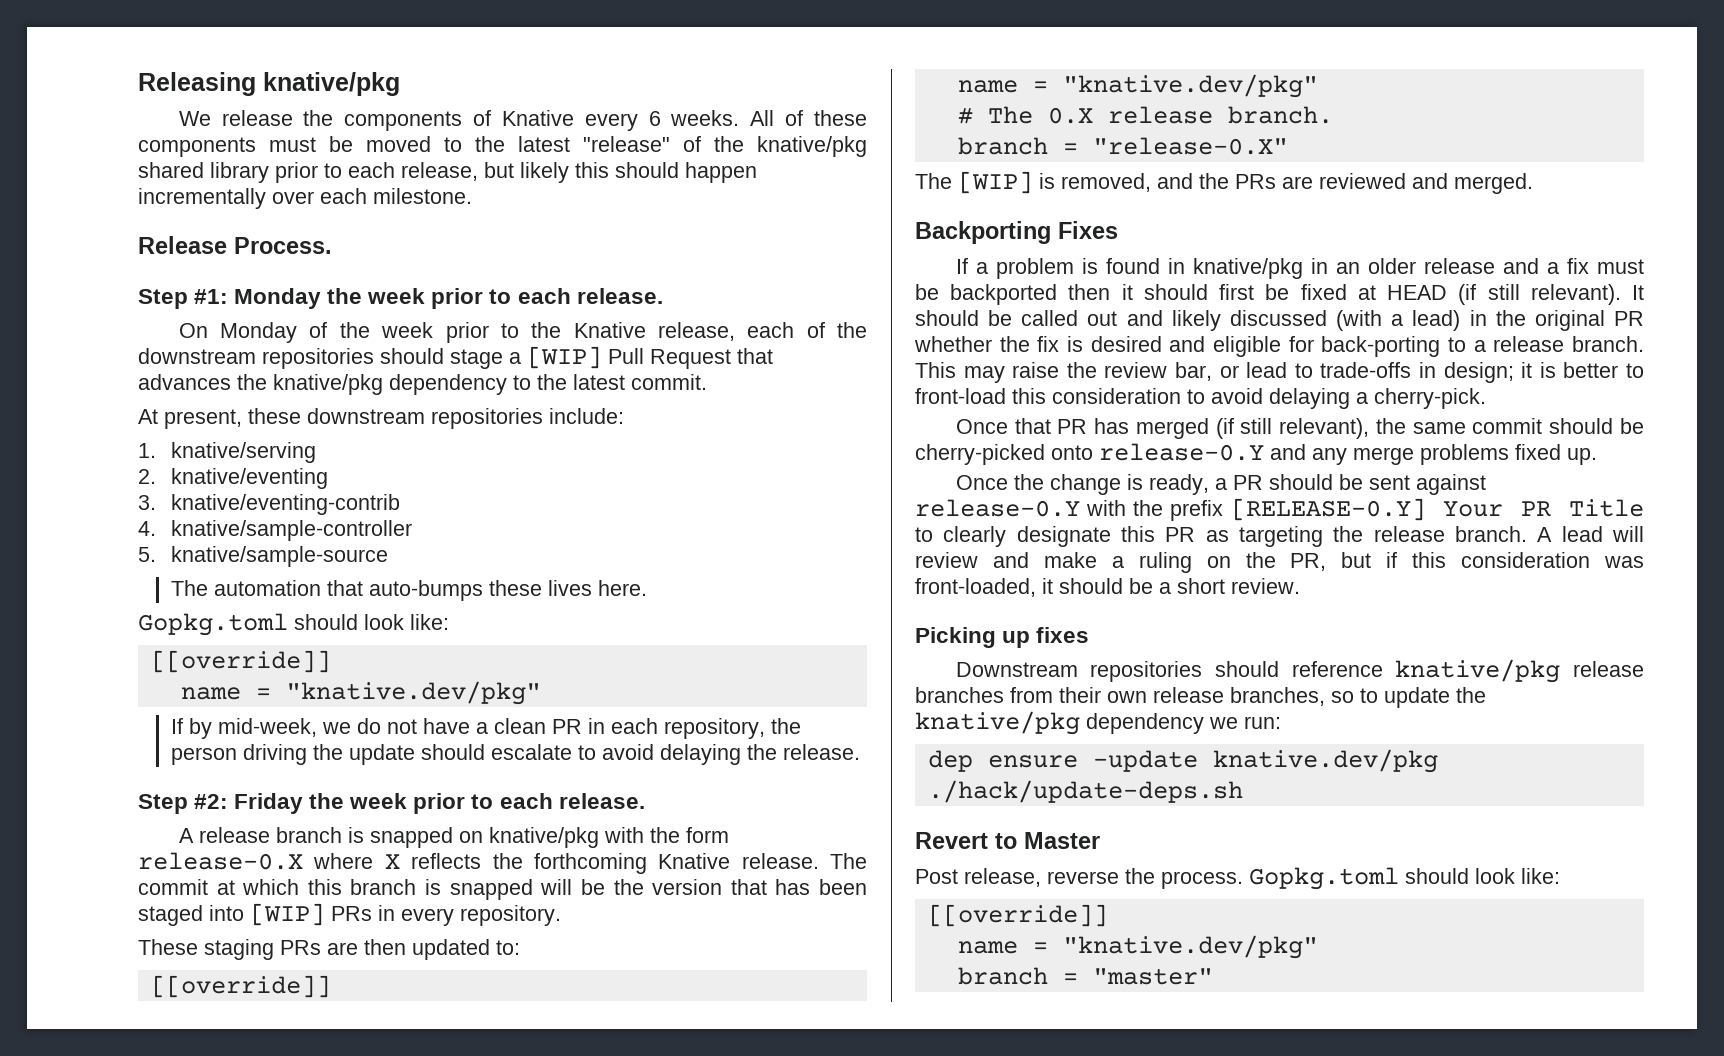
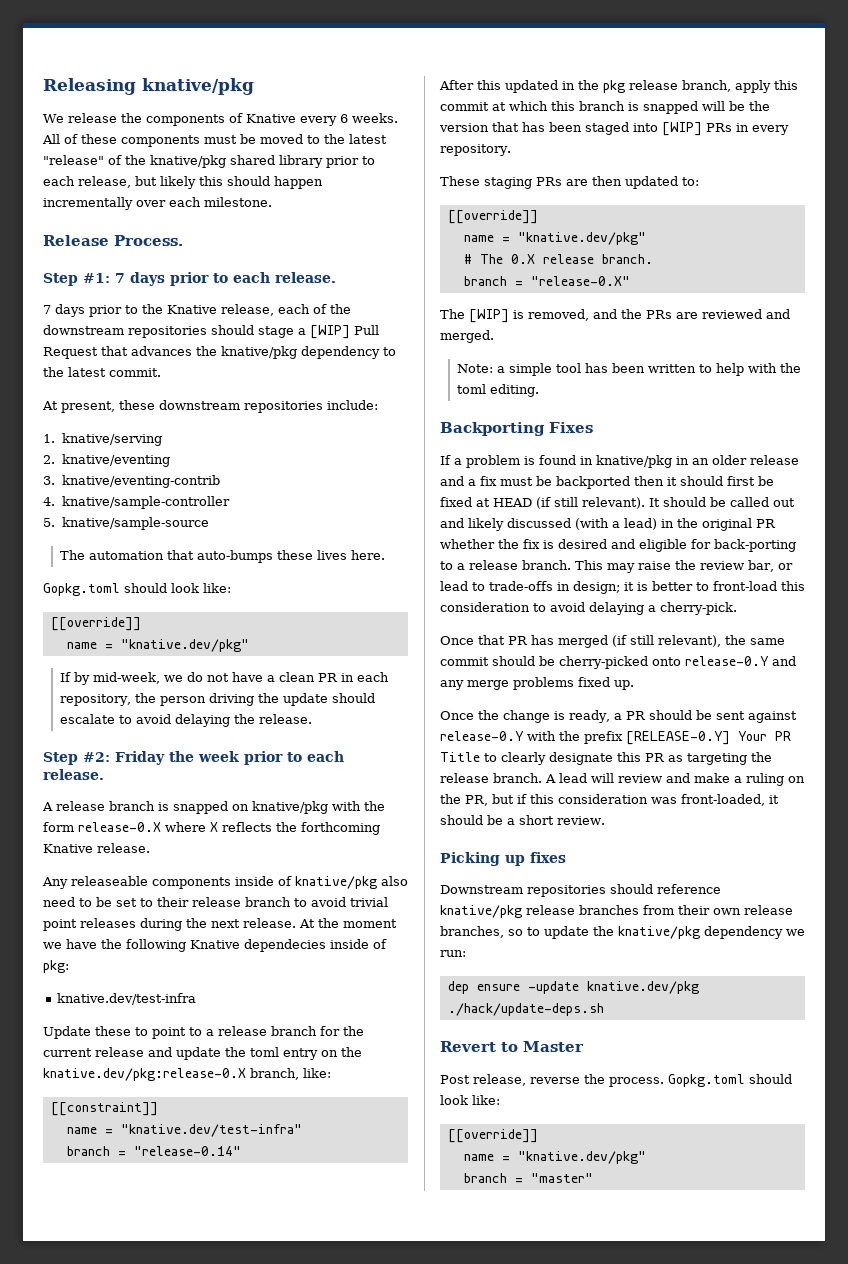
[234,288,663,309] [178,322,434,343] Monday the week prior to each release. // On Monday of the week -> [115,272,336,286] [43,304,85,317] 7 days prior to each release. // 7 days
[830,853,867,869] The -> [42,876,408,889] [43,897,388,907] [43,918,397,931] [43,939,387,952] [43,960,69,973] [57,993,197,1005] [43,1026,364,1039] [43,1047,362,1060] [43,1068,331,1081] [50,1102,158,1116] [66,1124,302,1137] [66,1146,241,1156] [439,80,798,93] // Any releaseable components inside of knative/pkg also need to be set to their release branch to avoid trivial point releases during the next release. At the moment we have the following Knative dependecies inside of pkg: // knative.dev/test-infra // Update these to point to a release branch for the current release and update the toml entry on the knative.dev/pkg:release-0.X branch, like: // [[constraint]] // name = "knative.dev/test-infra" // branch = "release-0.14" // After this updated in the pkg release branch, apply this
(1533, 183) none -> [457,363,802,376] [457,384,540,397] // Note: a simple tool has been written to help with the toml editing.

